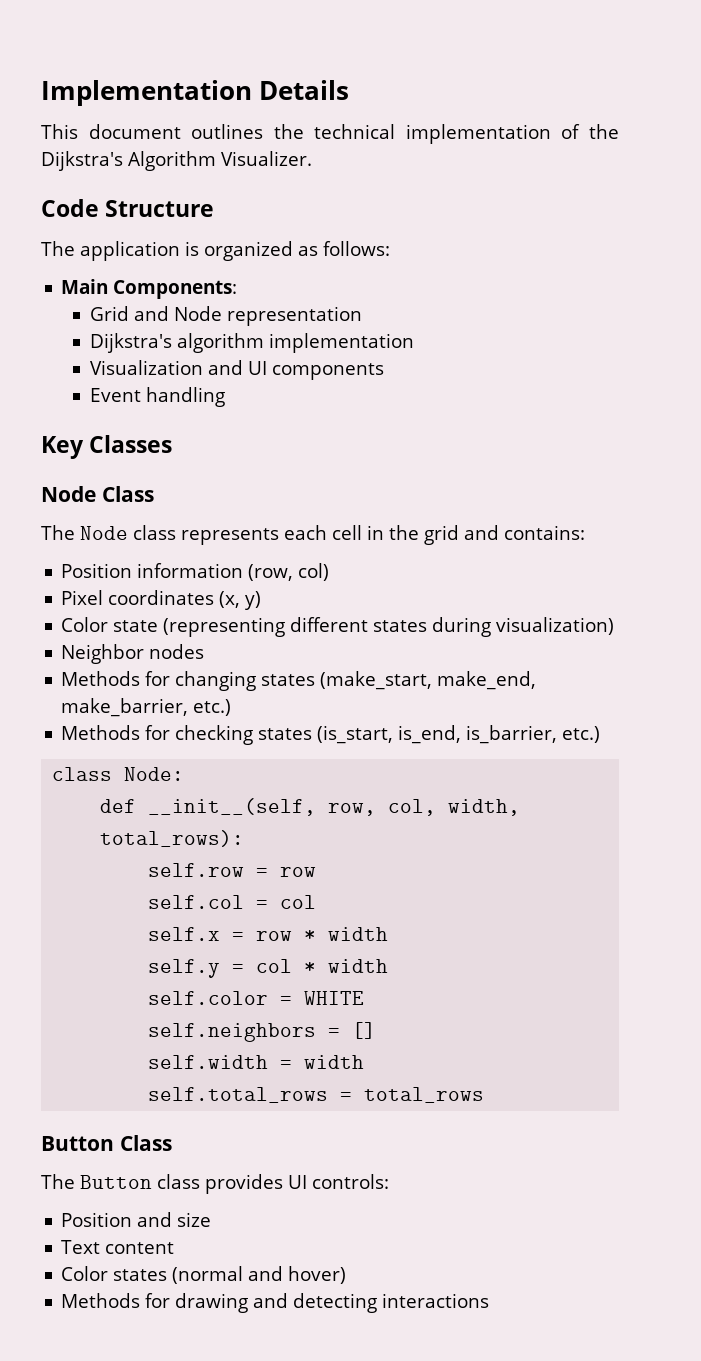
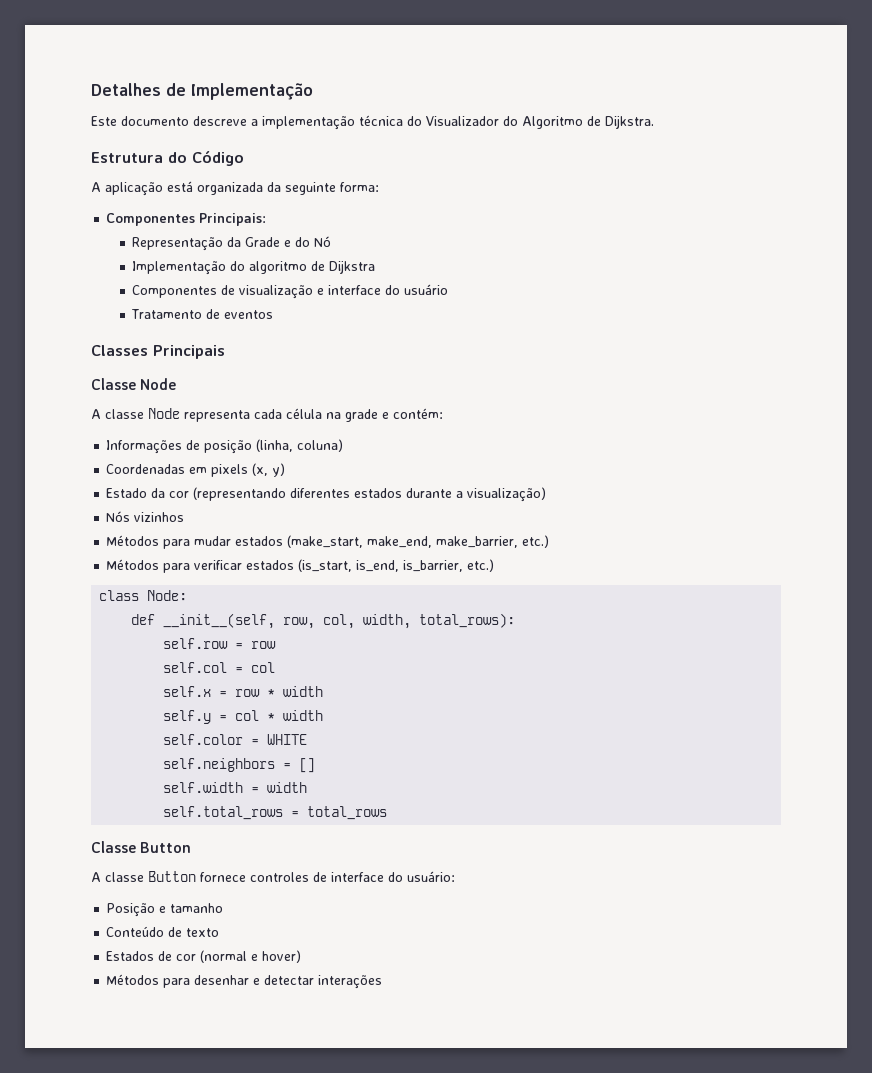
[41,80,350,106] [41,124,619,144] [41,151,312,171] [41,199,215,217] [41,241,390,261] [61,279,238,299] [89,306,362,326] [89,333,414,353] [89,360,384,380] [89,387,225,407] [41,435,173,459] [41,486,154,502] [41,525,585,545] [61,563,330,581] [61,590,262,610] [61,617,615,637] [61,644,205,664] [61,671,316,691] Implementation Details // This document outlines the technical implementation of the Dijkstra's Algorithm Visualizer. // Code Structure // The application is organized as follows: // Main Components: // Grid and Node representation // Dijkstra's algorithm implementation // Visualization and UI components // Event handling // Key Classes // Node Class // The Node class represents each cell in the grid and contains: // Position information (row, col) // Pixel coordinates (x, y) // Color state (representing different states during visualization) // Neighbor nodes // Methods for changing states -> [91,83,313,100] [91,115,654,130] [91,151,244,166] [91,181,379,196] [106,213,267,226] [132,236,332,251] [132,260,376,275] [132,284,449,299] [131,309,274,319] [91,345,225,359] [91,378,177,390] [91,408,443,422] [106,439,344,454] [106,463,286,477] [106,487,547,502] [106,511,185,522] [106,535,284,549] Detalhes de Implementação // Este documento descreve a implementação técnica do Visualizador do Algoritmo de Dijkstra. // Estrutura do Código // A aplicação está organizada da seguinte forma: // Componentes Principais: // Representação da Grade e do Nó // Implementação do algoritmo de Dijkstra // Componentes de visualização e interface do usuário // Tratamento de eventos // Classes Principais // Classe Node // A classe Node representa cada célula na grade e contém: // Informações de posição (linha, coluna) // Coordenadas em pixels (x, y) // Estado da cor (representando diferentes estados durante a visualização) // Nós vizinhos // Métodos para mudar estados
[61,725,313,745] Methods for checking states -> [106,559,295,573] Métodos para verificar estados
[41,1135,172,1151] [41,1174,389,1194] [61,1212,212,1227] [61,1240,175,1254] [61,1266,347,1284] [61,1293,490,1313] Button Class // The Button class provides UI controls: // Position and size // Text content // Color states (normal and hover) // Methods for drawing and detecting interactions -> [91,841,192,853] [91,871,455,882] [106,903,224,917] [106,926,220,937] [106,950,302,963] [106,974,383,989] Classe Button // A classe Button fornece controles de interface do usuário: // Posição e tamanho // Conteúdo de texto // Estados de cor (normal e hover) // Métodos para desenhar e detectar interações

